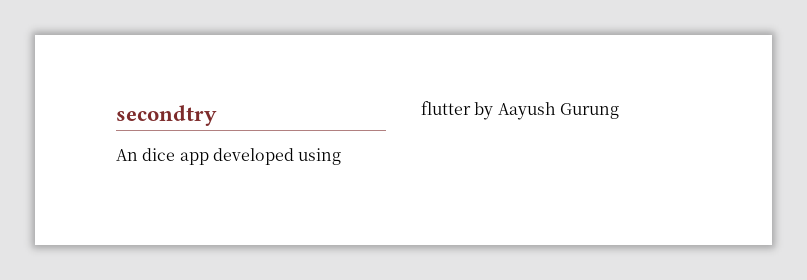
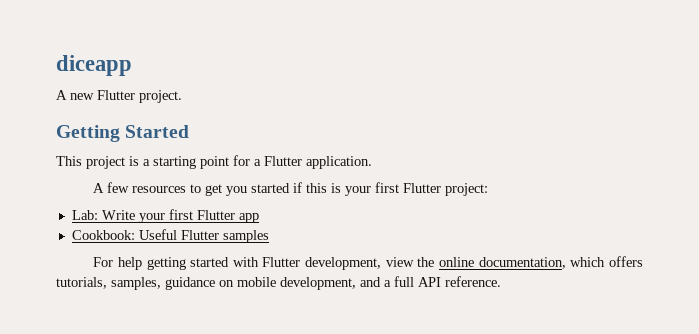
[116,105,217,126] [116,148,342,165] [421,101,619,120] secondtry // An dice app developed using flutter by Aayush Gurung -> [56,55,132,76] [56,90,182,103] [56,125,190,142] [56,155,372,169] [93,182,489,196] [71,209,259,223] [71,229,269,243] [93,256,643,270] [56,276,501,290] diceapp // A new Flutter project. // Getting Started // This project is a starting point for a Flutter application. // A few resources to get you started if this is your first Flutter project: // Lab: Write your first Flutter app // Cookbook: Useful Flutter samples // For help getting started with Flutter development, view the online documentation, which offers tutorials, samples, guidance on mobile development, and a full API reference.

